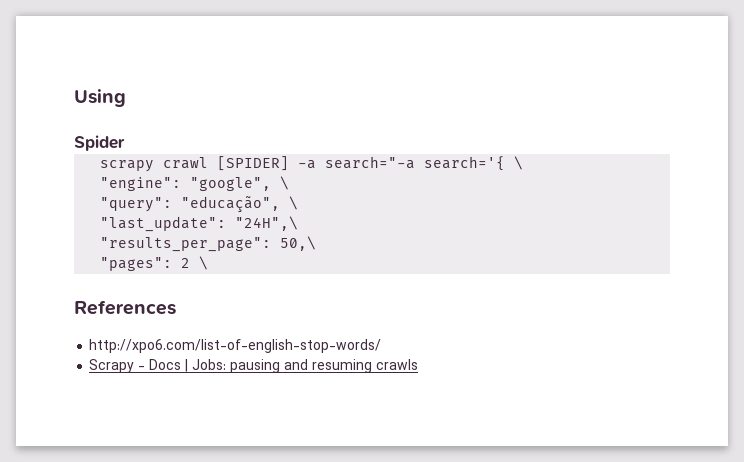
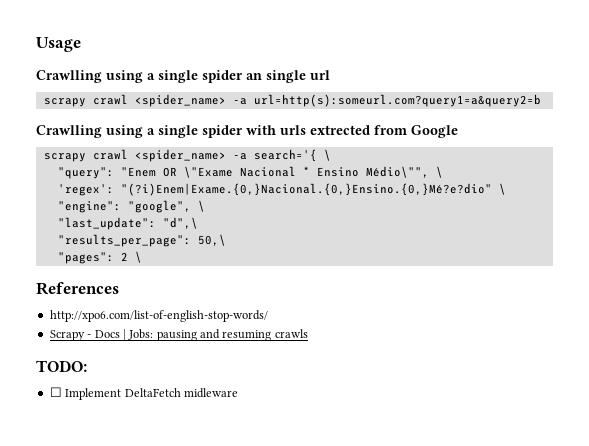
[74,89,126,107] [74,135,125,151] [100,156,506,172] Using // Spider // scrapy crawl [SPIDER] -a search="-a search='{ -> [36,37,81,52] [36,70,330,83] [43,94,541,107] [36,125,458,138] [43,149,331,162] [57,166,443,179] [57,183,492,196] Usage // Crawlling using a single spider an single url // scrapy crawl <spider_name> -a url=http(s):someurl.com?query1=a&query2=b // Crawlling using a single spider with urls extrected from Google // scrapy crawl <spider_name> -a search='{ \ // "query": "Enem OR \"Exame Nacional * Ensino Médio\"", \ // 'regex': "(?i)Enem|Exame.{0,}Nacional.{0,}Ensino.{0,}Mé?e?dio"
[100,196,299,213] // "query": "educação", \ -> (205, 206) none
[235,216,299,231] "24H",\ -> [162,217,198,229] "d",\
(419, 364) none -> [36,360,87,372] [49,387,238,400] // TODO: // ☐ Implement DeltaFetch midleware

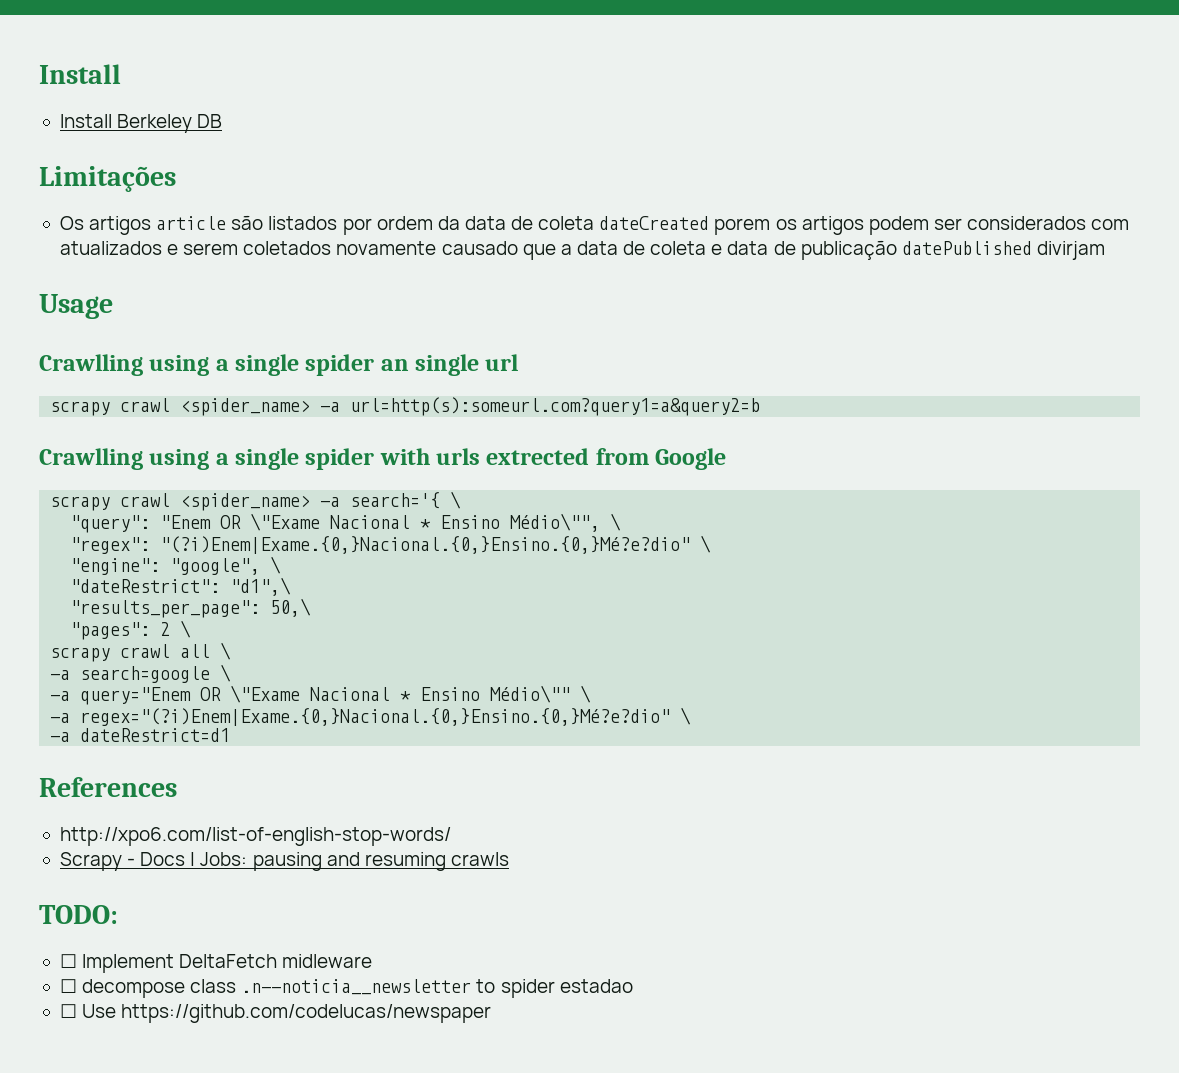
(36, 44) none -> [39,64,121,84] [59,114,223,133] [39,166,176,192] [59,215,1130,235] [59,240,1105,260] Install // Install Berkeley DB // Limitações // Os artigos article são listados por ordem da data de coleta dateCreated porem os artigos podem ser considerados com atualizados e serem coletados novamente causado que a data de coleta e data de publicação datePublished divirjam //
[57,184,114,196] 'regex': -> [70,537,151,554] "regex":
[57,217,198,230] "last_update": "d",\ -> [70,577,292,596] "dateRestrict": "d1",\
(142, 257) none -> [50,642,232,662] [50,664,232,683] [50,685,592,705] [50,707,692,726] [50,728,231,742] // scrapy crawl all \ // -a search=google \ // -a query="Enem OR \"Exame Nacional * Ensino Médio\"" \ // -a regex="(?i)Enem|Exame.{0,}Nacional.{0,}Ensino.{0,}Mé?e?dio" \ // -a dateRestrict=d1
(238, 393) none -> [59,979,633,998] [59,1004,492,1023] // ☐ decompose class .n--noticia__newsletter to spider estadao // ☐ Use https://github.com/codelucas/newspaper

